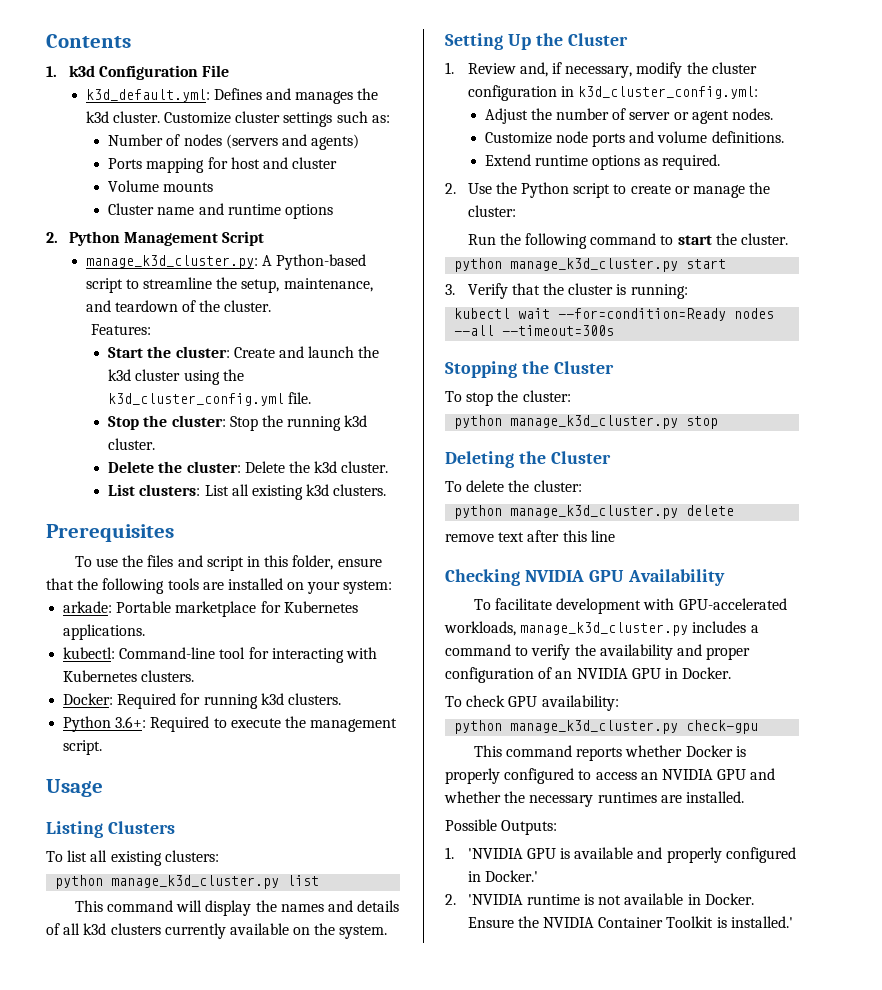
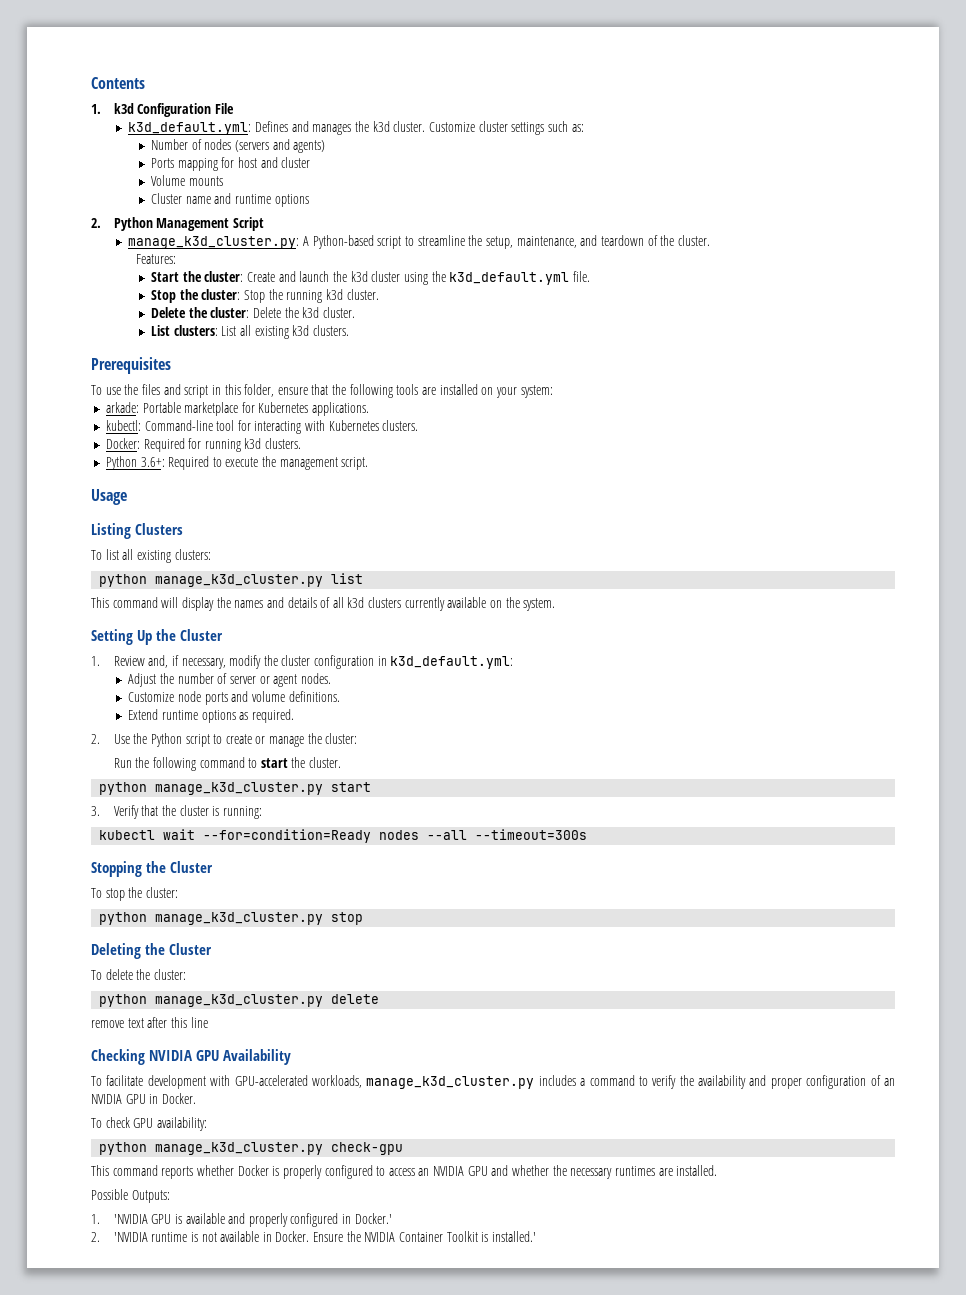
[108,393,285,406] k3d_cluster_config.yml -> [449,272,570,285] k3d_default.yml
[577,86,758,99] k3d_cluster_config.yml: -> [390,656,514,669] k3d_default.yml:

